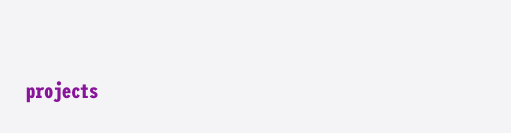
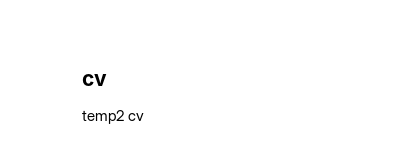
[26,81,98,103] projects -> [82,74,107,86] [82,110,145,124] cv // temp2 cv

